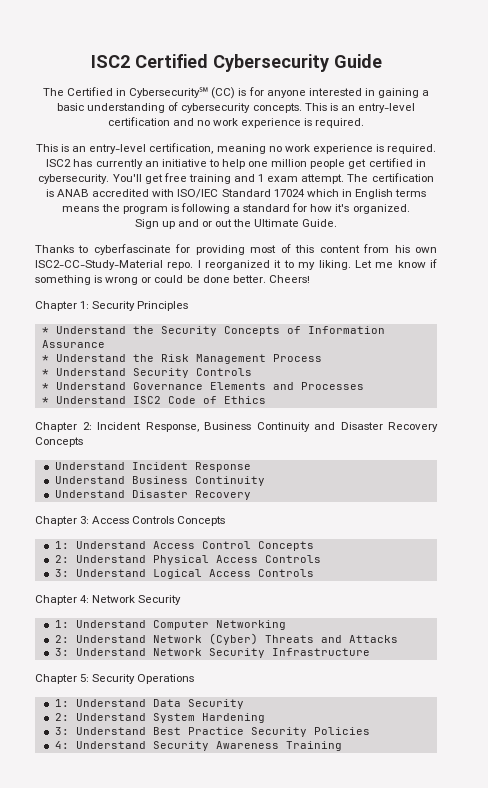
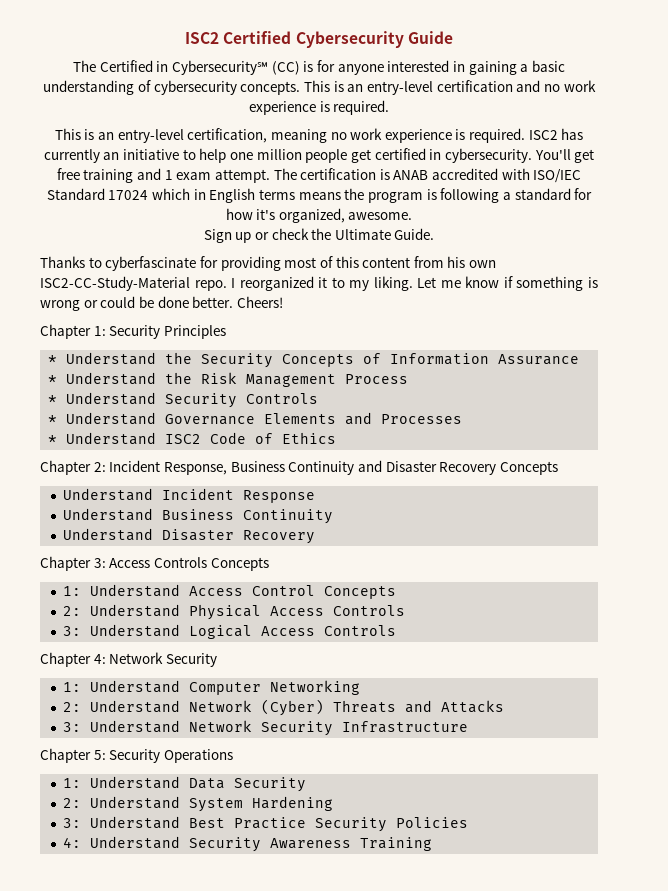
[352,204,410,214] organized. -> [278,208,413,223] organized, awesome.
[177,219,233,227] and or out -> [254,228,309,240] or check

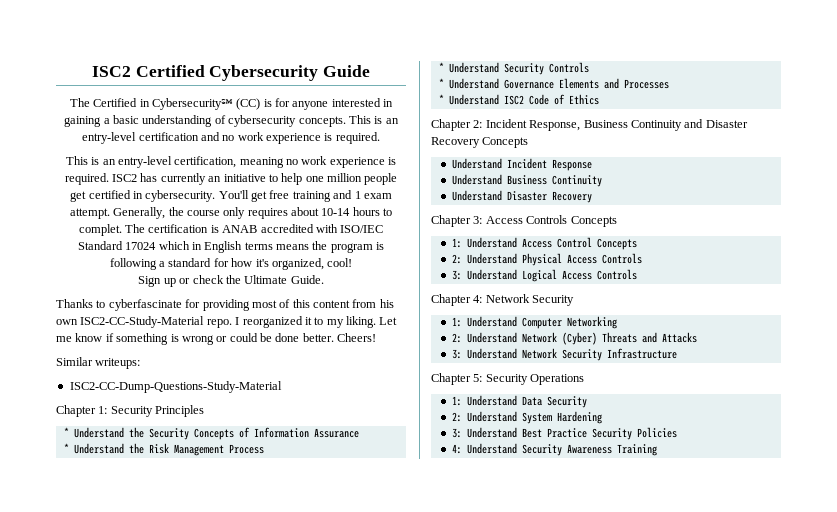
(270, 176) none -> [113,207,393,219] [78,224,122,236] Generally, the course only requires about 10-14 hours to complet.
[348,212,413,220] awesome. -> [327,258,353,267] cool!
(283, 302) none -> [56,357,141,369] [69,381,282,393] // Similar writeups: // ISC2-CC-Dump-Questions-Study-Material

